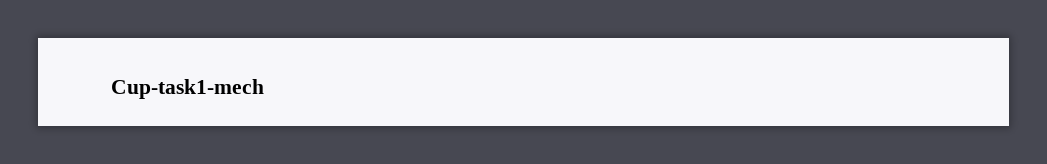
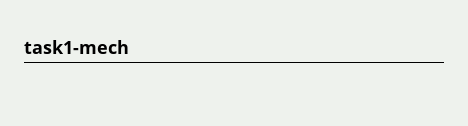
[111,79,264,99] Cup-task1-mech -> [24,40,129,54] task1-mech

